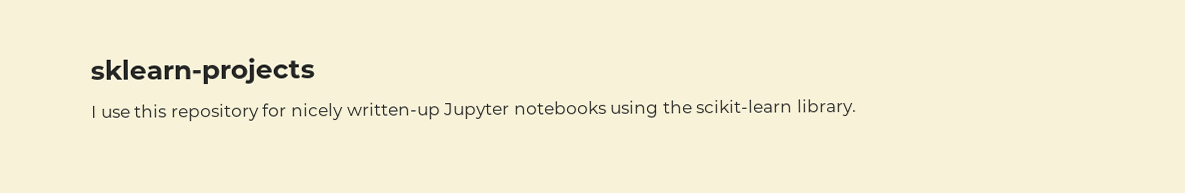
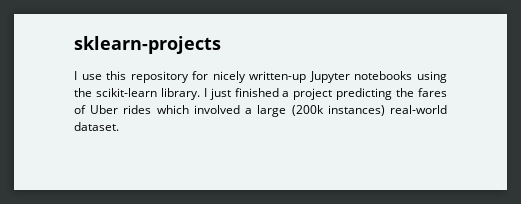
(858, 107) none -> [203,88,447,100] [74,105,447,117] [74,122,119,131] I just finished a project predicting the fares of Uber rides which involved a large (200k instances) real-world dataset.

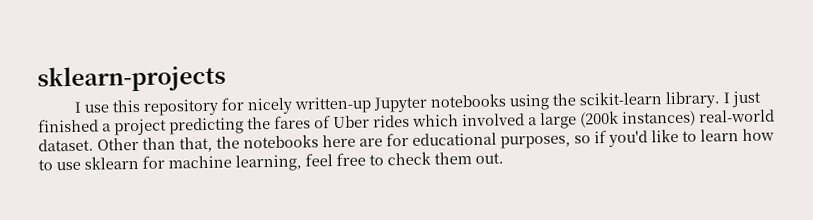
(119, 126) none -> [97,128,775,153] [38,151,504,172] Other than that, the notebooks here are for educational purposes, so if you'd like to learn how to use sklearn for machine learning, feel free to check them out.

